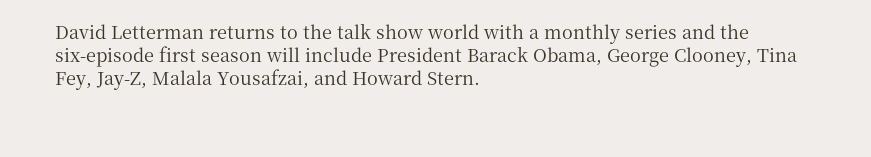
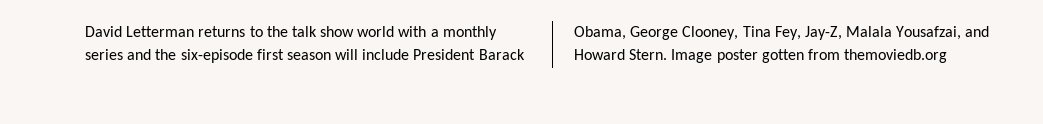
(480, 78) none -> [671,49,948,63] Image poster gotten from themoviedb.org

